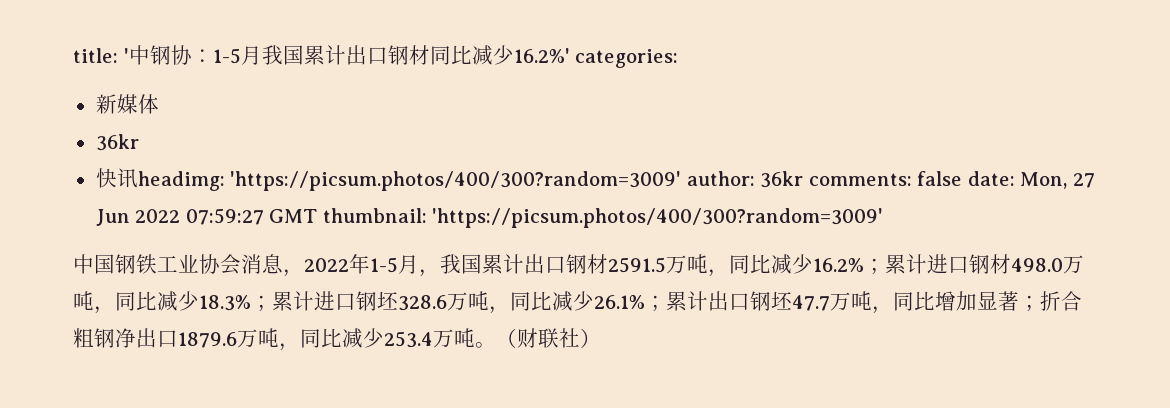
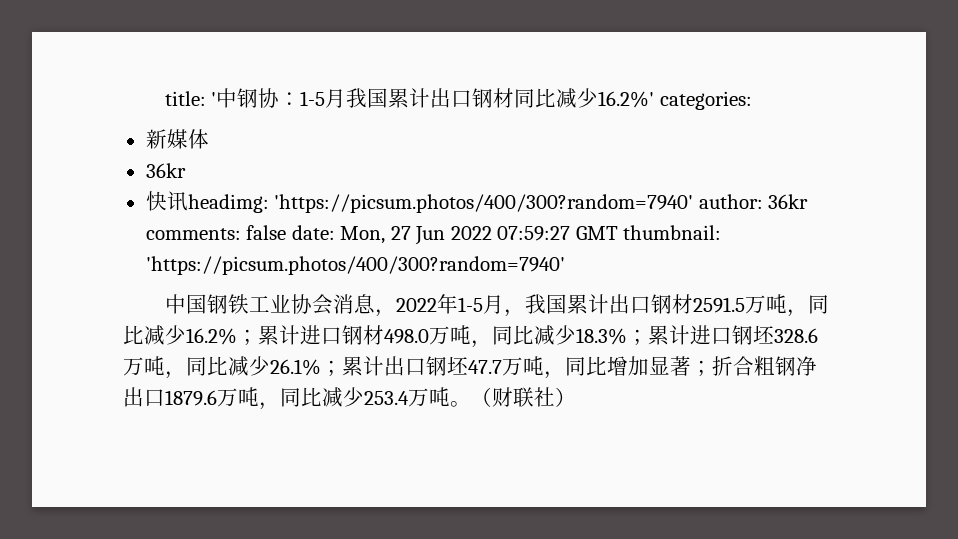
[230,171,682,191] 'https://picsum.photos/400/300?random=3009' -> [274,194,694,213] 'https://picsum.photos/400/300?random=7940'
[432,208,884,228] 'https://picsum.photos/400/300?random=3009' -> [145,256,565,275] 'https://picsum.photos/400/300?random=7940'

